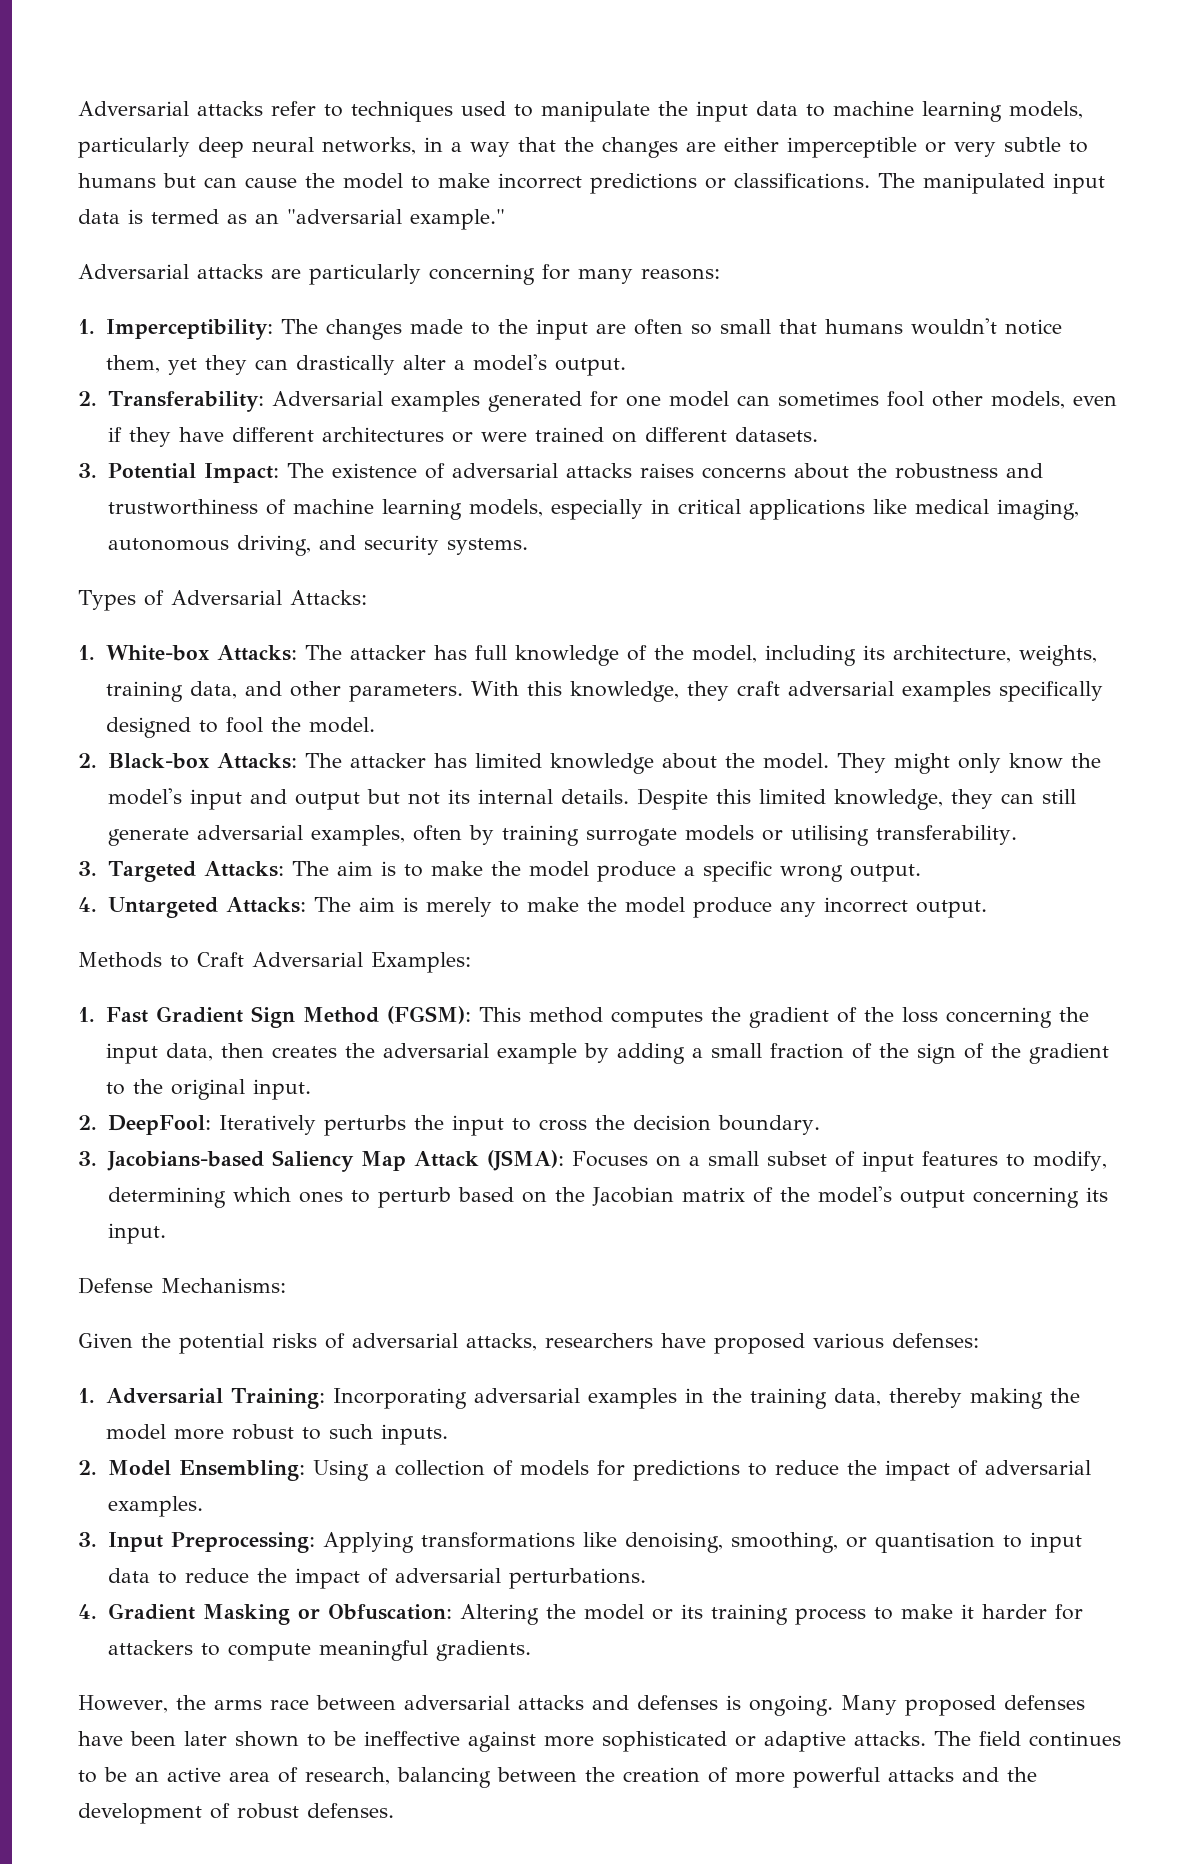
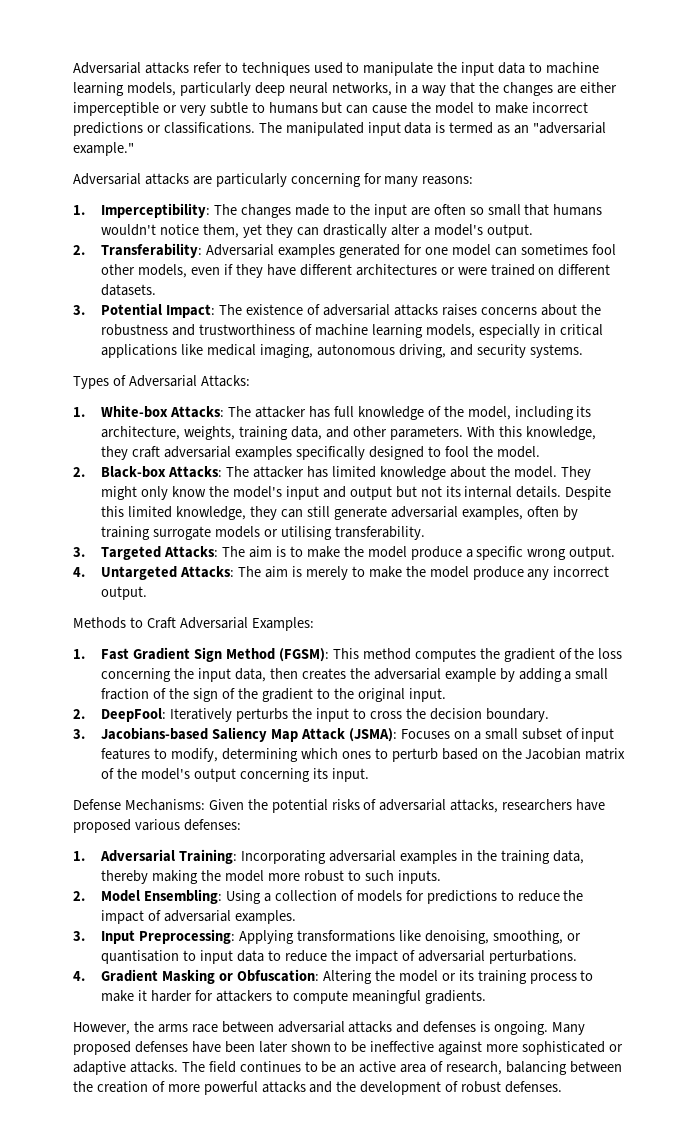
(286, 1285) // -> (205, 805) none

